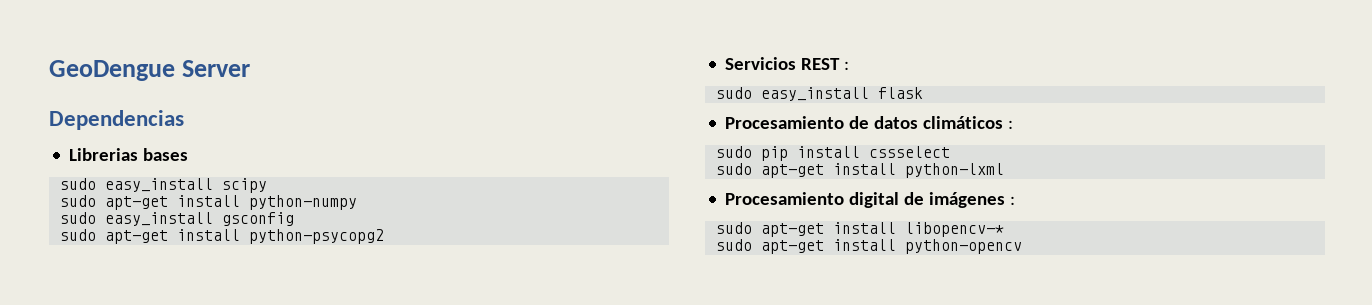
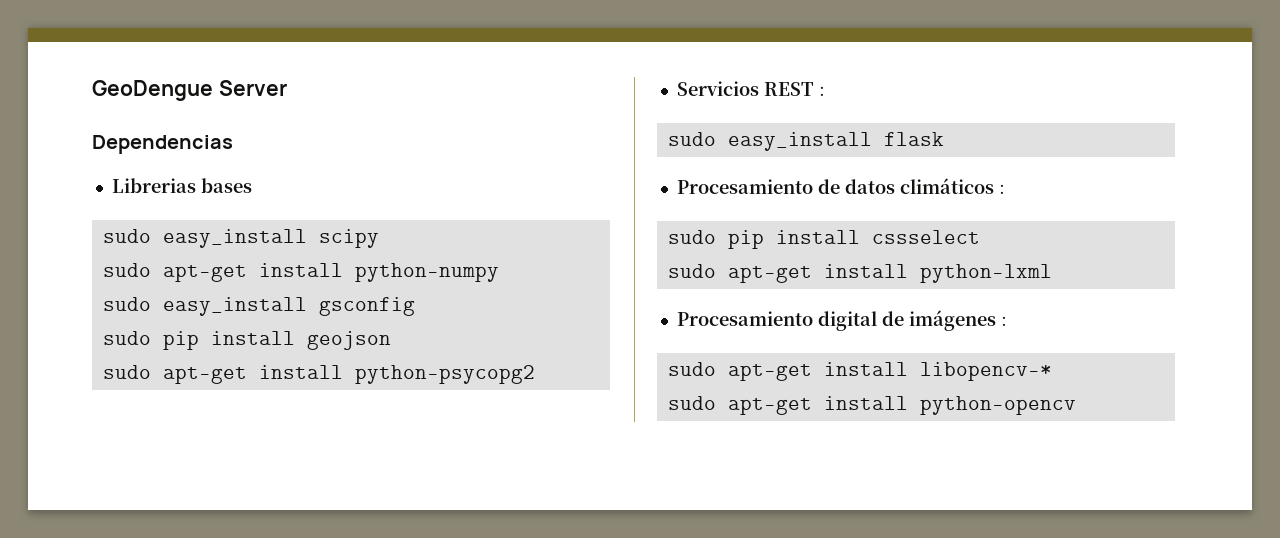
(295, 219) none -> [102,331,391,350] // sudo pip install geojson

